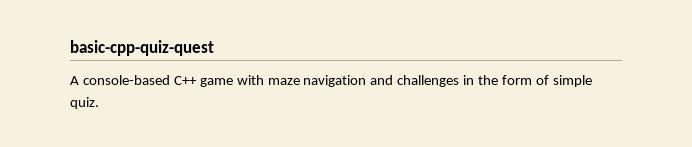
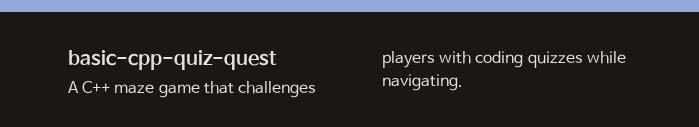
[82,75,592,87] [70,97,99,109] console-based C++ game with maze navigation and challenges in the form of simple quiz. -> [82,81,316,98] [382,51,626,68] [382,74,463,91] C++ maze game that challenges players with coding quizzes while navigating.

